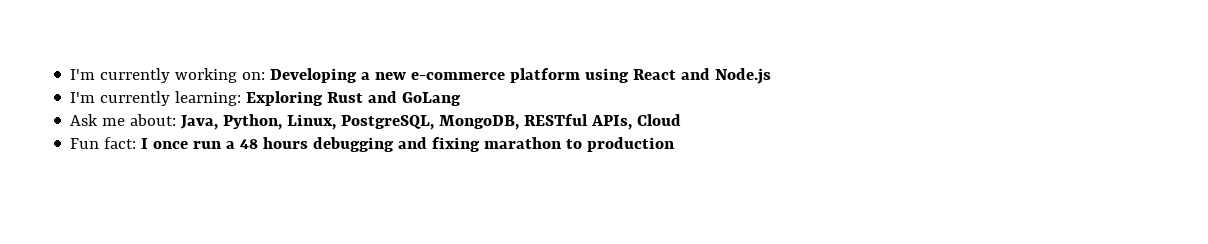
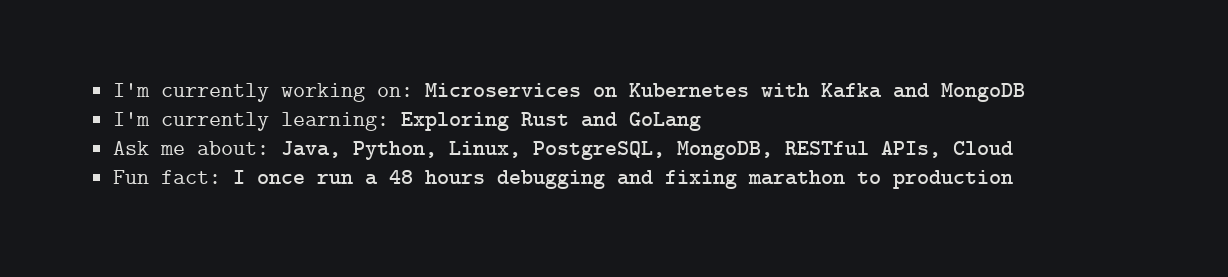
[270,68,772,84] Developing a new e-commerce platform using React and Node.js -> [425,83,1026,102] Microservices on Kubernetes with Kafka and MongoDB

